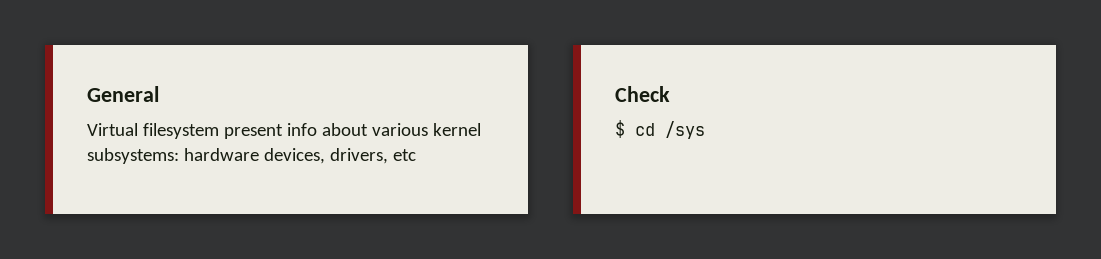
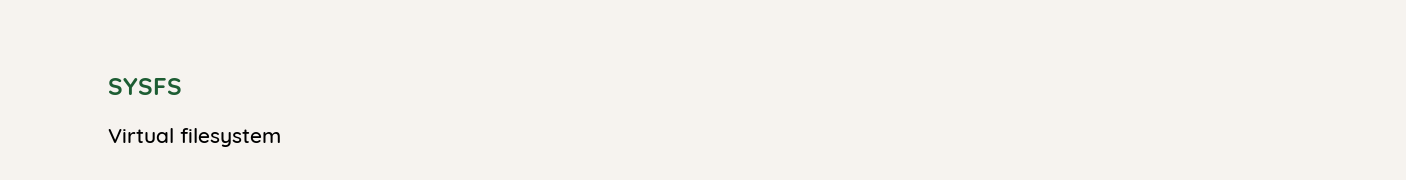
[87,86,159,102] General -> [108,78,182,95] SYSFS
[223,123,481,139] [87,148,416,164] [615,86,670,102] [615,120,705,139] present info about various kernel subsystems: hardware devices, drivers, etc // Check // $ cd /sys -> (281, 137) none

